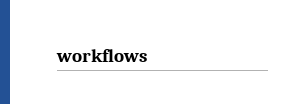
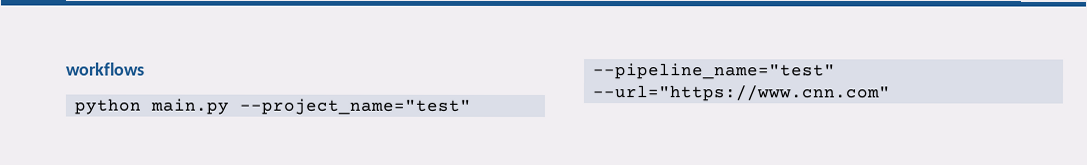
(147, 55) none -> [74,98,472,115] [593,63,837,80] [592,85,891,102] // python main.py --project_name="test" --pipeline_name="test" --url="https://www.cnn.com"

